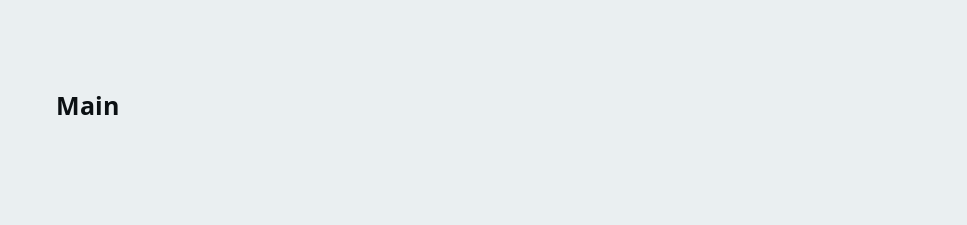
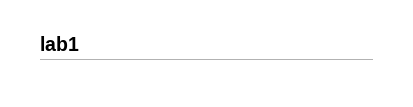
[56,96,119,115] Main -> [40,36,79,51] lab1

